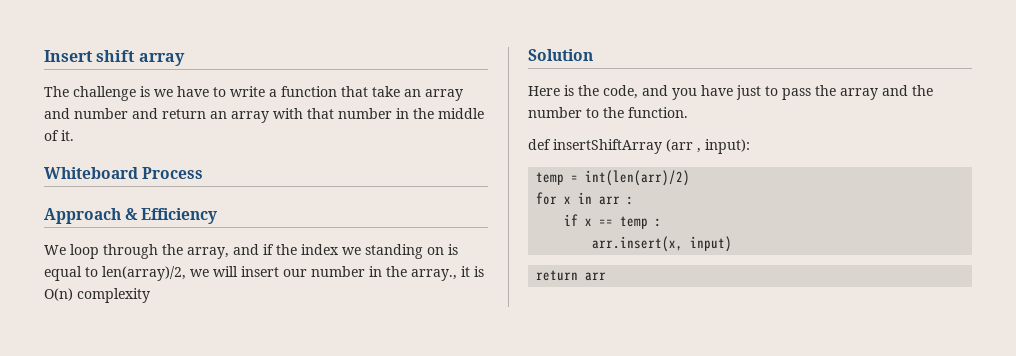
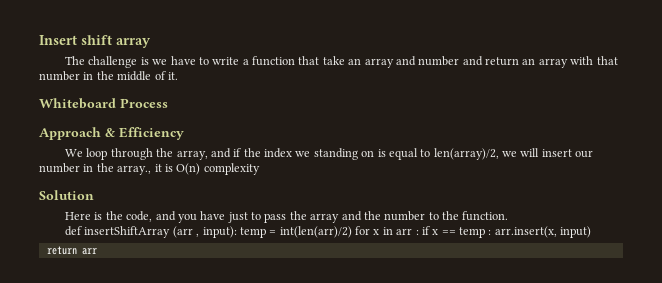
(750, 146) // -> (237, 232) none
(691, 178) // -> (352, 232) none
(635, 200) // -> (419, 232) none
(663, 222) // -> (492, 232) none

